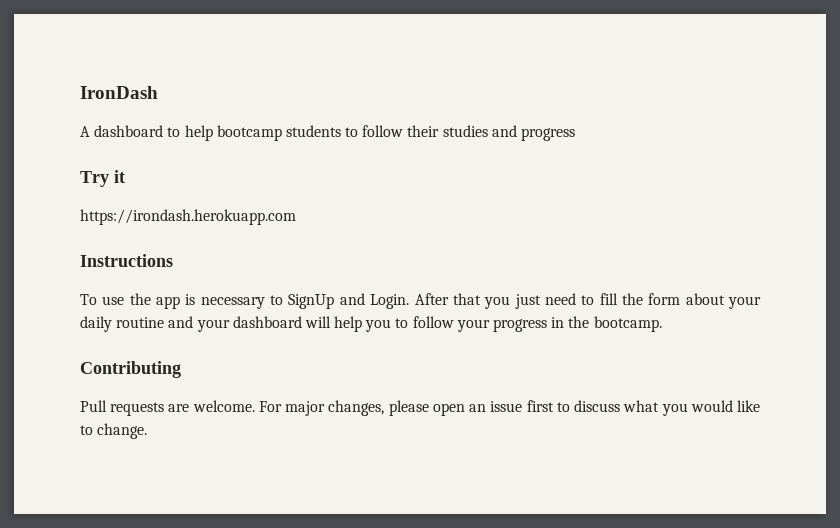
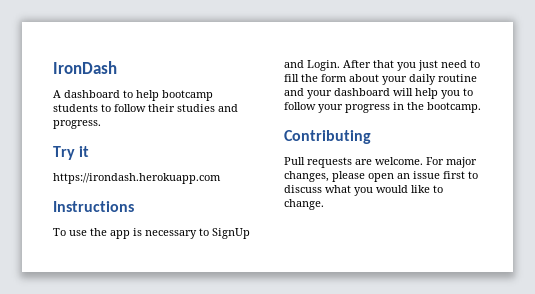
[521,128,576,141] progress -> [53,120,101,129] progress.

